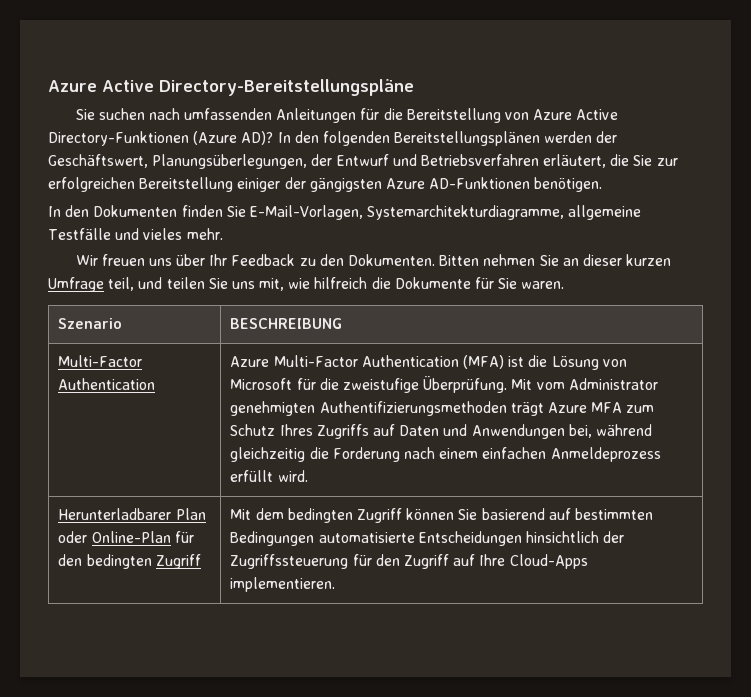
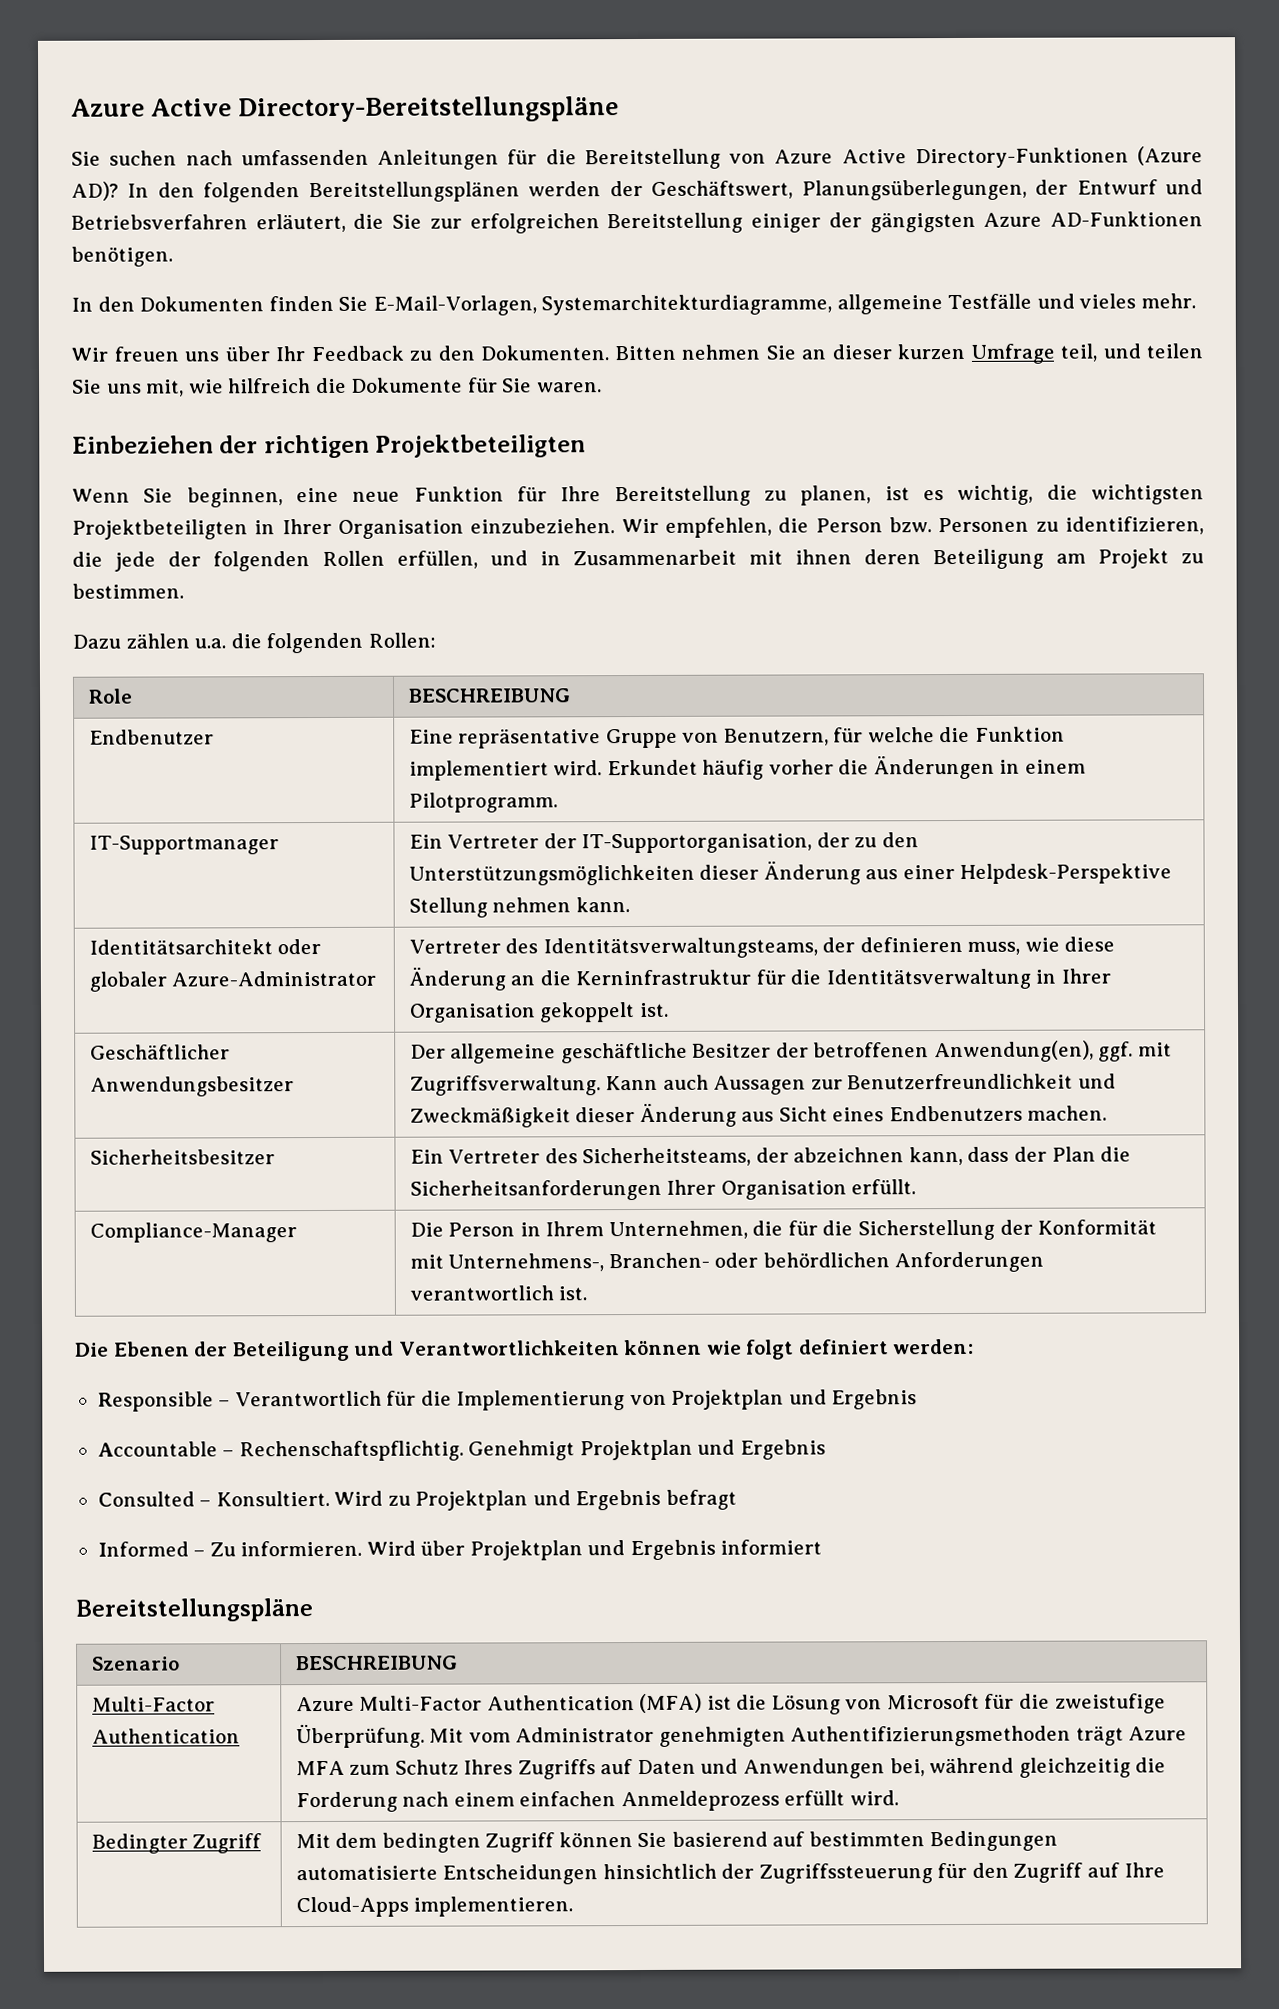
(565, 285) none -> [72,434,587,459] [72,484,1205,508] [72,516,1205,540] [72,548,1204,572] [72,583,184,599] [72,632,436,654] [88,688,133,704] [408,688,571,703] [88,729,214,745] [408,726,1065,749] [408,754,1086,781] [408,792,558,813] [88,835,279,855] [408,832,919,854] [408,860,1173,886] [408,897,630,918] [88,938,322,955] [88,970,377,992] [408,936,1116,959] [408,966,1111,991] [408,1002,669,1023] [89,1044,230,1060] [89,1076,294,1097] [409,1040,1172,1064] [409,1073,1116,1096] [409,1102,1108,1128] [89,1149,275,1165] [409,1146,1132,1167] [409,1179,917,1201] [89,1222,297,1243] [409,1219,1158,1241] [409,1251,1045,1273] [409,1285,588,1301] [75,1338,975,1362] [97,1389,918,1412] [97,1439,826,1462] [97,1489,737,1511] [97,1539,823,1561] [75,1598,313,1622] // Einbeziehen der richtigen Projektbeteiligten // Wenn Sie beginnen, eine neue Funktion für Ihre Bereitstellung zu planen, ist es wichtig, die wichtigsten Projektbeteiligten in Ihrer Organisation einzubeziehen. Wir empfehlen, die Person bzw. Personen zu identifizieren, die jede der folgenden Rollen erfüllen, und in Zusammenarbeit mit ihnen deren Beteiligung am Projekt zu bestimmen. // Dazu zählen u.a. die folgenden Rollen: // Role | BESCHREIBUNG // Endbenutzer | Eine repräsentative Gruppe von Benutzern, für welche die Funktion implementiert wird. Erkundet häufig vorher die Änderungen in einem Pilotprogramm. // IT-Supportmanager | Ein Vertreter der IT-Supportorganisation, der zu den Unterstützungsmöglichkeiten dieser Änderung aus einer Helpdesk-Perspektive Stellung nehmen kann. // Identitätsarchitekt oder globaler Azure-Administrator | Vertreter des Identitätsverwaltungsteams, der definieren muss, wie diese Änderung an die Kerninfrastruktur für die Identitätsverwaltung in Ihrer Organisation gekoppelt ist. // Geschäftlicher Anwendungsbesitzer | Der allgemeine geschäftliche Besitzer der betroffenen Anwendung(en), ggf. mit Zugriffsverwaltung. Kann auch Aussagen zur Benutzerfreundlichkeit und Zweckmäßigkeit dieser Änderung aus Sicht eines Endbenutzers machen. // Sicherheitsbesitzer | Ein Vertreter des Sicherheitsteams, der abzeichnen kann, dass der Plan die Sicherheitsanforderungen Ihrer Organisation erfüllt. // Compliance-Manager | Die Person in Ihrem Unternehmen, die für die Sicherstellung der Konformität mit Unternehmens-, Branchen- oder behördlichen Anforderungen verantwortlich ist. // Die Ebenen der Beteiligung und Verantwortlichkeiten können wie folgt definiert werden: // Responsible – Verantwortlich für die Implementierung von Projektplan und Ergebnis // Accountable – Rechenschaftspflichtig. Genehmigt Projektplan und Ergebnis // Consulted – Konsultiert. Wird zu Projektplan und Ergebnis befragt // Informed – Zu informieren. Wird über Projektplan und Ergebnis informiert // Bereitstellungspläne
[58,508,206,520] [58,531,194,543] [58,554,152,569] Herunterladbarer Plan oder Online-Plan für den bedingten -> [91,1833,188,1854] Bedingter

